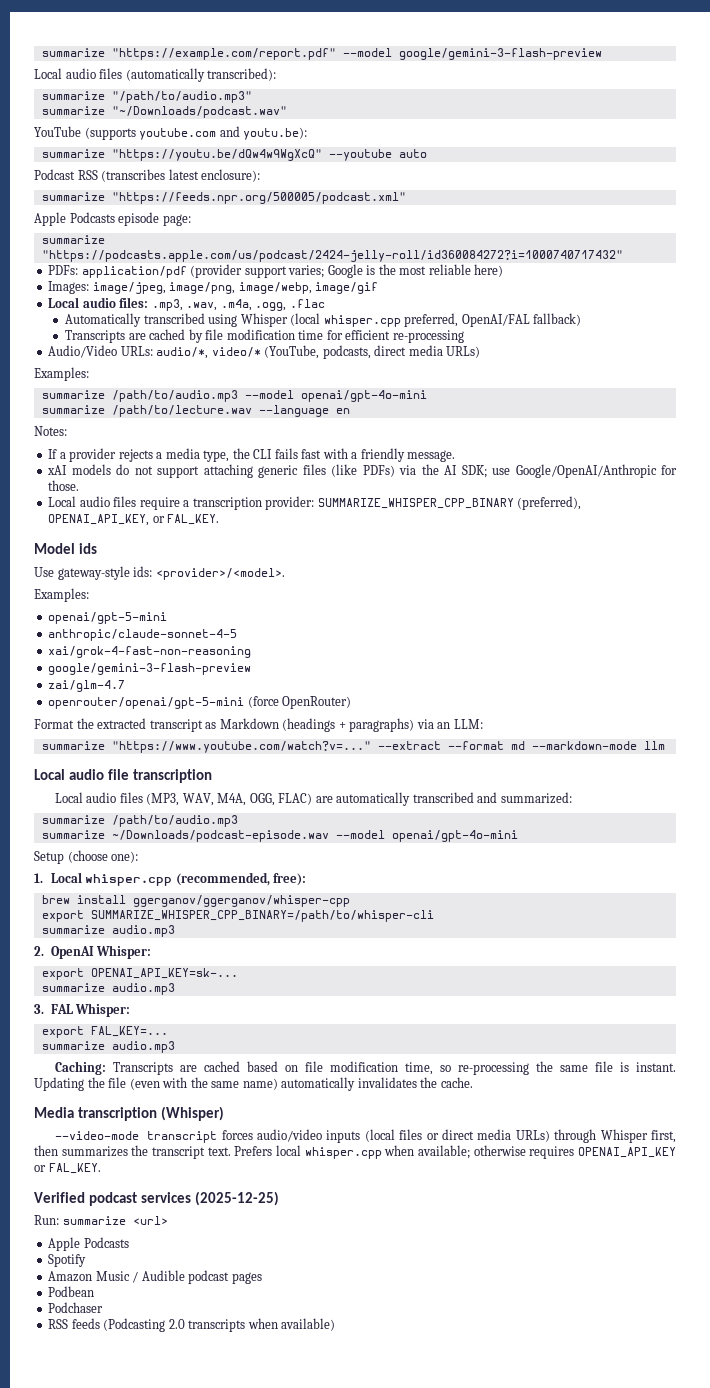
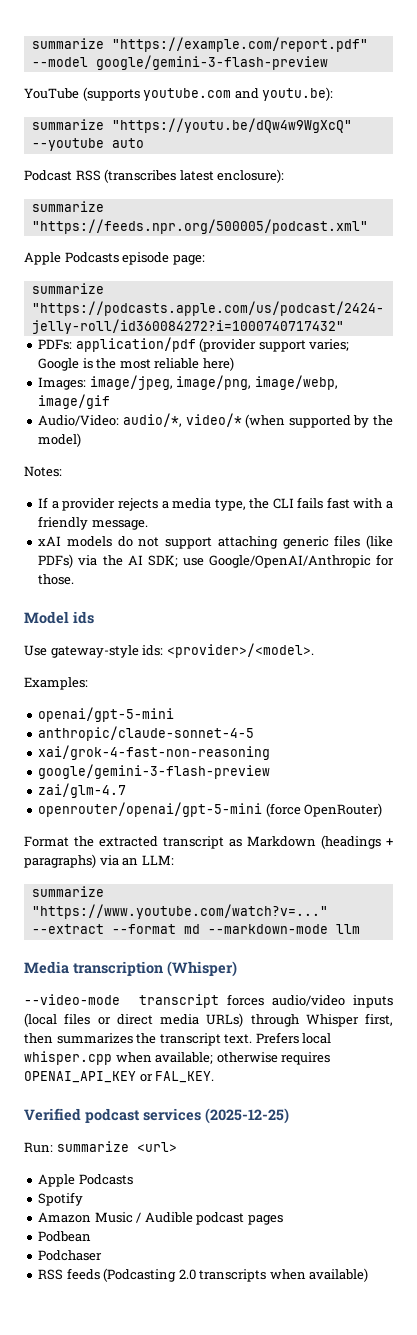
[34,68,277,82] [41,91,252,103] [41,106,287,118] // Local audio files (automatically transcribed): // summarize "/path/to/audio.mp3" // summarize "~/Downloads/podcast.wav" -> (328, 62) none
[48,297,325,311] [65,313,582,327] [65,329,464,343] [48,345,481,359] [34,367,89,381] [41,390,427,402] [41,405,350,417] Local audio files: .mp3, .wav, .m4a, .ogg, .flac // Automatically transcribed using Whisper (local whisper.cpp preferred, OpenAI/FAL fallback) // Transcripts are cached by file modification time for efficient re-processing // Audio/Video URLs: audio/*, video/* (YouTube, podcasts, direct media URLs) // Examples: // summarize /path/to/audio.mp3 --model openai/gpt-4o-mini // summarize /path/to/lecture.wav --language en -> [38,413,393,428] [38,433,82,447] Audio/Video: audio/*, video/* (when supported by the model)
[48,496,582,510] [48,514,220,526] // Local audio files require a transcription provider: SUMMARIZE_WHISPER_CPP_BINARY (preferred), OPENAI_API_KEY, or FAL_KEY. -> (75, 579) none
[34,769,212,783] [54,792,572,806] [41,815,238,827] [41,830,518,842] [34,850,139,864] [34,872,307,886] [41,895,350,907] [41,910,434,922] [41,925,175,937] [34,945,152,959] [41,968,238,980] [41,983,175,995] [34,1003,131,1017] [41,1026,168,1038] [41,1041,175,1053] [54,1061,677,1075] [34,1077,473,1091] // Local audio file transcription // Local audio files (MP3, WAV, M4A, OGG, FLAC) are automatically transcribed and summarized: // summarize /path/to/audio.mp3 // summarize ~/Downloads/podcast-episode.wav --model openai/gpt-4o-mini // Setup (choose one): // 1. Local whisper.cpp (recommended, free): // brew install ggerganov/ggerganov/whisper-cpp // export SUMMARIZE_WHISPER_CPP_BINARY=/path/to/whisper-cli // summarize audio.mp3 // 2. OpenAI Whisper: // export OPENAI_API_KEY=sk-... // summarize audio.mp3 // 3. FAL Whisper: // export FAL_KEY=... // summarize audio.mp3 // Caching: Transcripts are cached based on file modification time, so re-processing the same file is instant. Updating the file (even with the same name) automatically invalidates the cache. -> (360, 929) none

